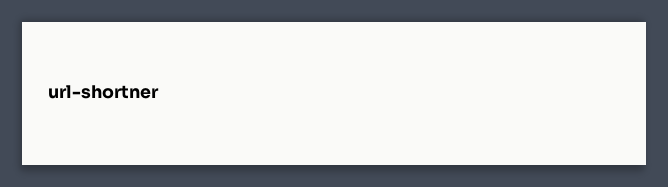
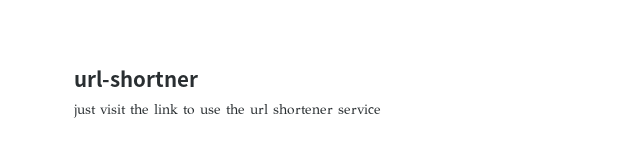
(159, 92) none -> [73,104,381,118] // just visit the link to use the url shortener service

